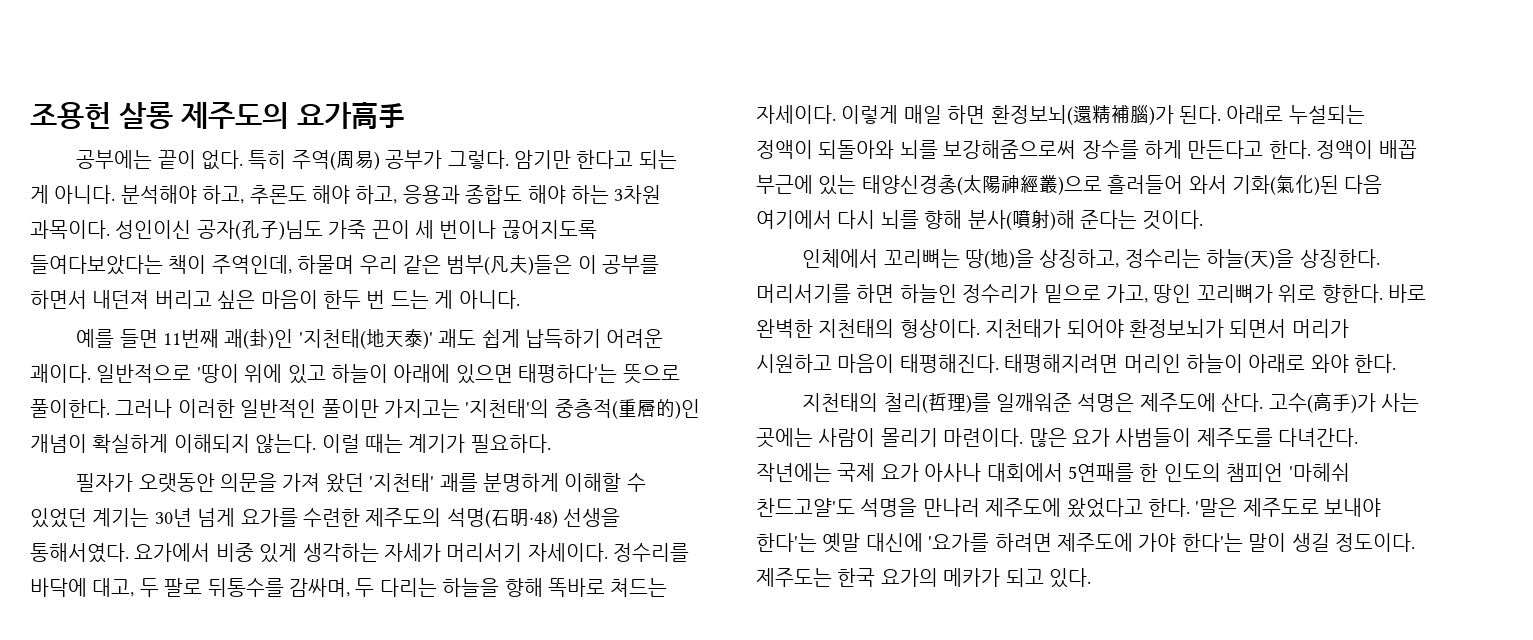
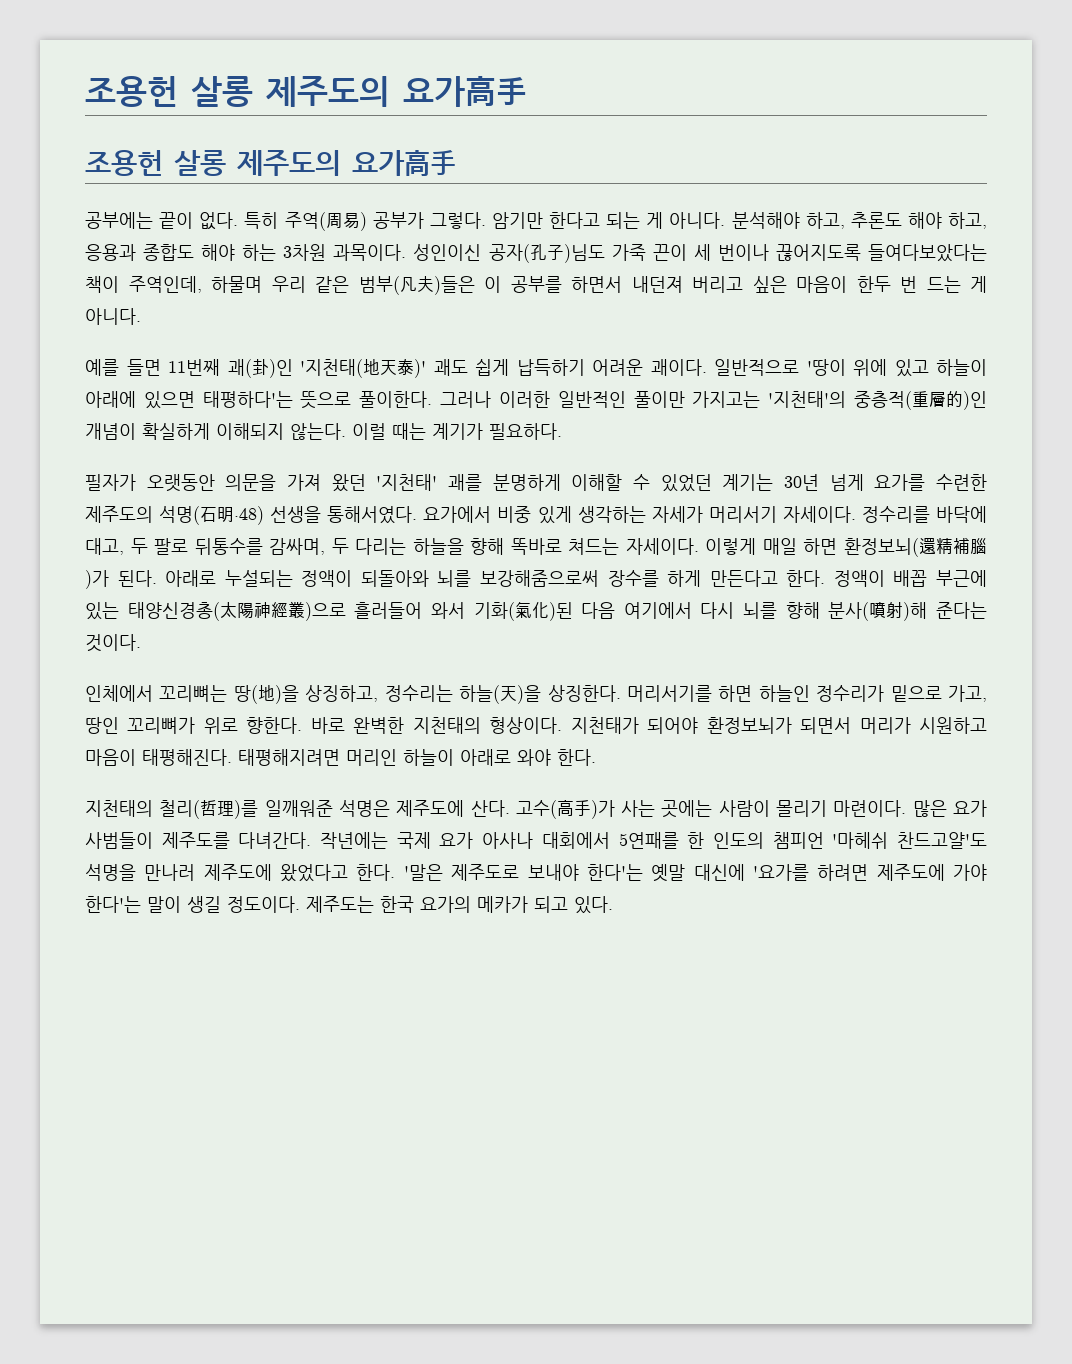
[30,102,405,129] 조용헌 살롱 제주도의 요가高手 -> [85,76,527,107] [85,150,456,176] 조용헌 살롱 제주도의 요가高手 // 조용헌 살롱 제주도의 요가高手

